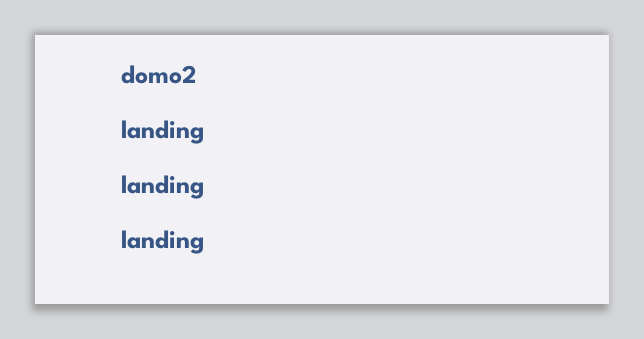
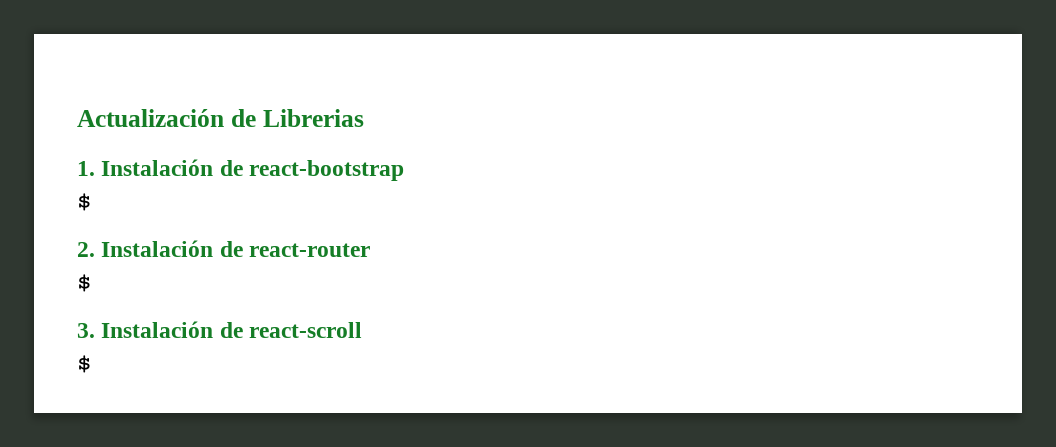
[121,65,197,84] [121,120,204,144] [121,175,204,199] [121,230,204,254] domo2 // landing // landing // landing -> [77,109,364,127] [77,159,405,181] [77,193,92,211] [77,240,371,257] [77,274,92,292] [77,321,363,338] [77,355,92,373] Actualización de Librerias // 1. Instalación de react-bootstrap // $ // 2. Instalación de react-router // $ // 3. Instalación de react-scroll // $

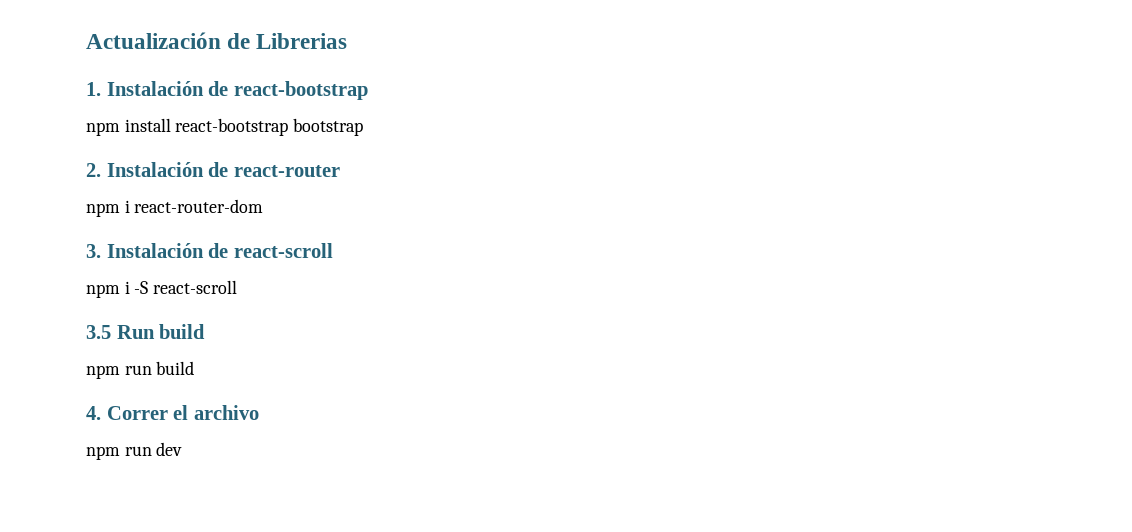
[77,193,92,211] $ -> [86,118,364,136] npm install react-bootstrap bootstrap
[77,274,92,292] $ -> [86,199,264,217] npm i react-router-dom
[77,355,92,373] $ -> [86,280,238,298] [86,324,206,339] [86,361,195,379] [86,405,259,420] [86,442,183,460] npm i -S react-scroll // 3.5 Run build // npm run build // 4. Correr el archivo // npm run dev

